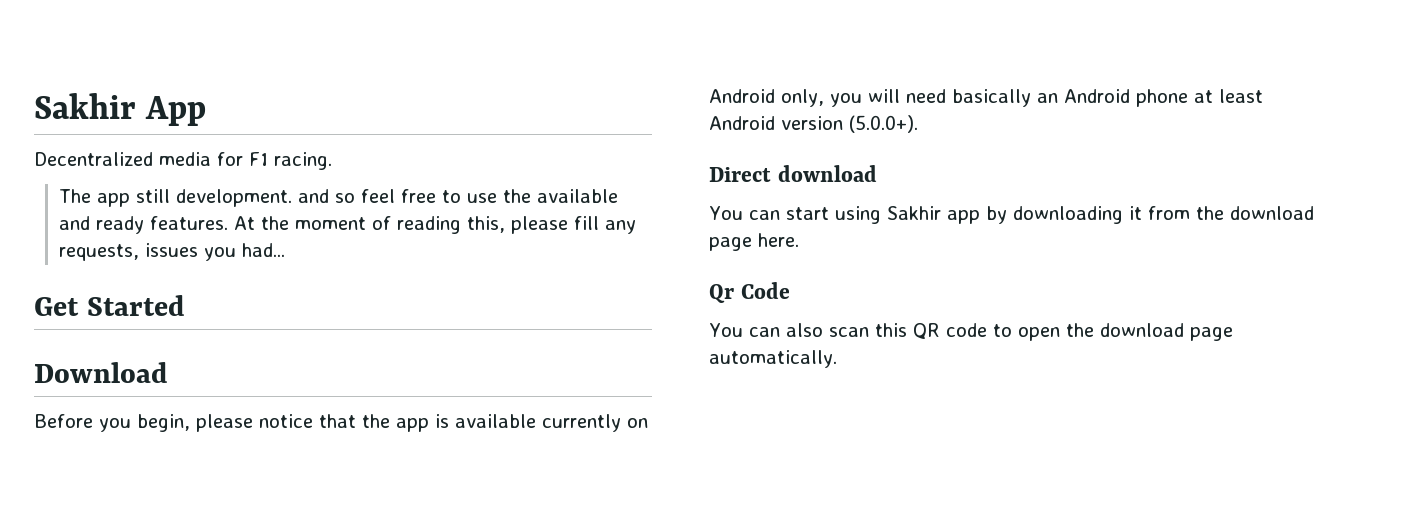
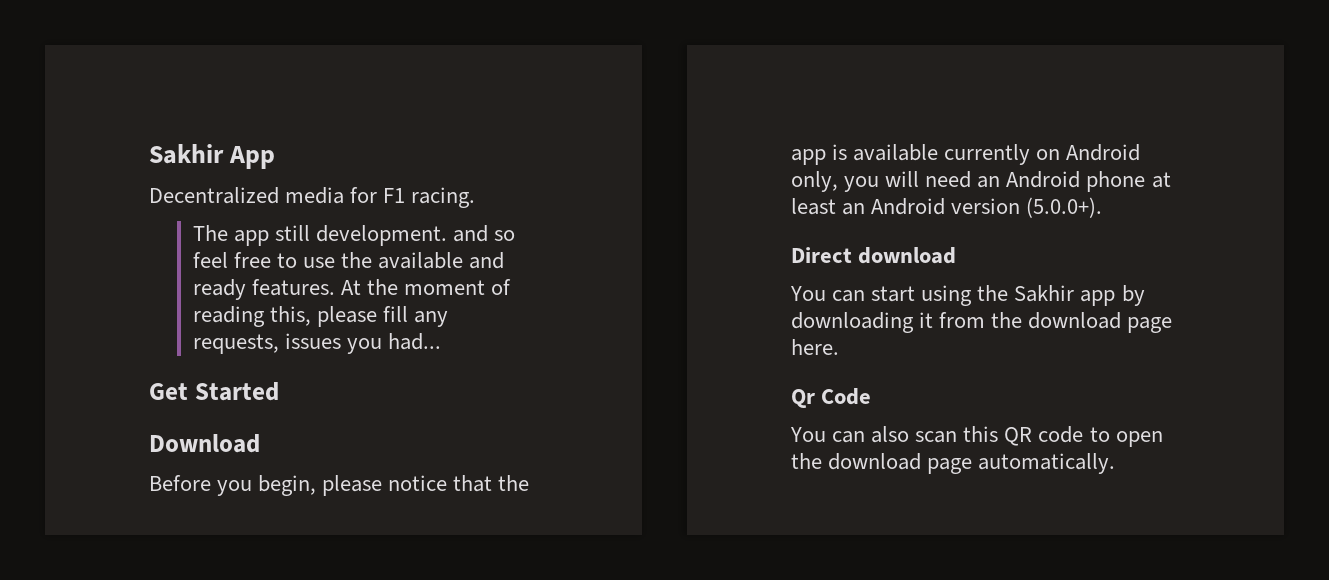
[952,89,1031,107] basically -> (972, 179) none
(1263, 96) none -> [842,203,866,215] an
(881, 215) none -> [977,285,1009,301] the

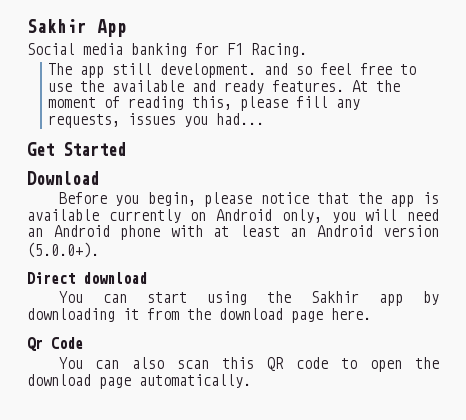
[149,187,345,204] Decentralized media -> [27,43,187,57] Social media banking
[411,187,476,208] racing. -> [251,43,307,57] Racing.
(1146, 181) none -> [170,225,203,237] with

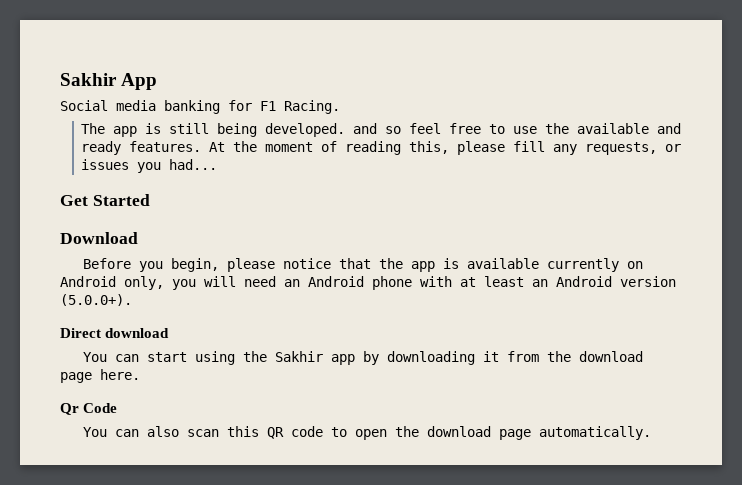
[112,63,257,78] still development. -> [145,123,346,137] is still being developed.
(121, 121) none -> [665,144,682,152] or

